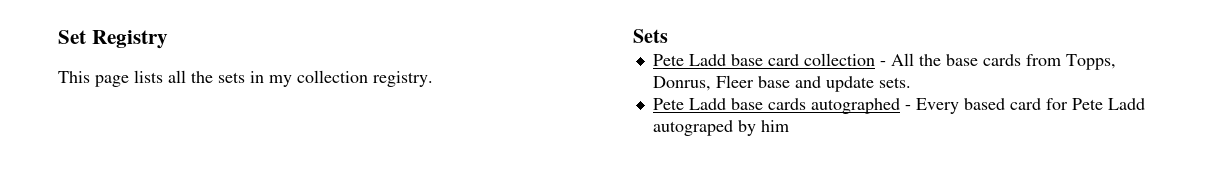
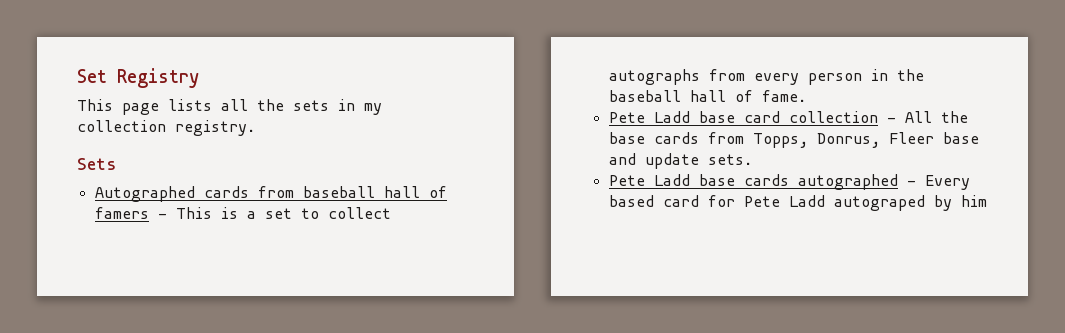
(668, 36) none -> [94,186,447,202] [94,207,391,219] [608,69,924,85] [608,90,806,102] // Autographed cards from baseball hall of famers - This is a set to collect autographs from every person in the baseball hall of fame.

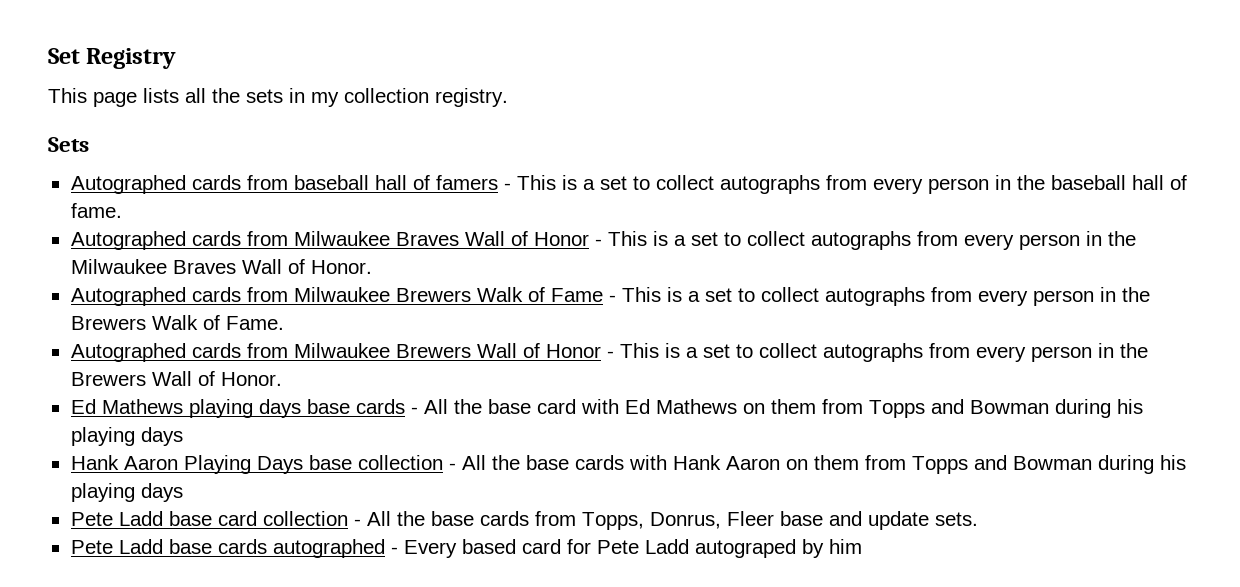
(806, 96) none -> [70,231,1136,250] [70,259,372,274] [70,287,1150,306] [70,315,284,330] [70,343,1148,362] [70,371,282,386] [70,399,1143,418] [70,427,183,446] [70,455,1186,474] [70,483,183,502] // Autographed cards from Milwaukee Braves Wall of Honor - This is a set to collect autographs from every person in the Milwaukee Braves Wall of Honor. // Autographed cards from Milwaukee Brewers Walk of Fame - This is a set to collect autographs from every person in the Brewers Walk of Fame. // Autographed cards from Milwaukee Brewers Wall of Honor - This is a set to collect autographs from every person in the Brewers Wall of Honor. // Ed Mathews playing days base cards - All the base card with Ed Mathews on them from Topps and Bowman during his playing days // Hank Aaron Playing Days base collection - All the base cards with Hank Aaron on them from Topps and Bowman during his playing days

